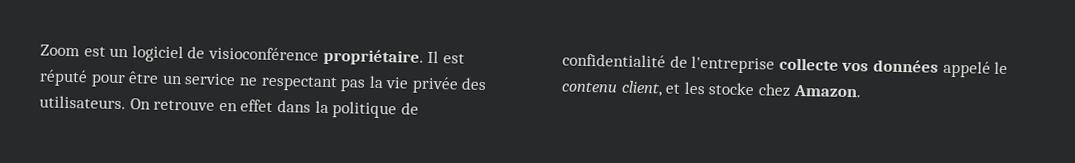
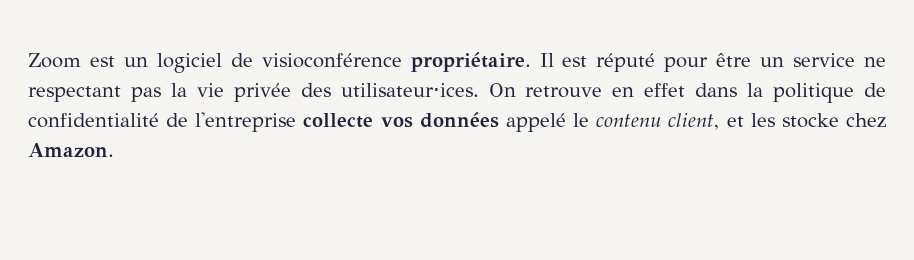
[39,95,126,110] utilisateurs. -> [340,83,479,97] utilisateur⋅ices.

